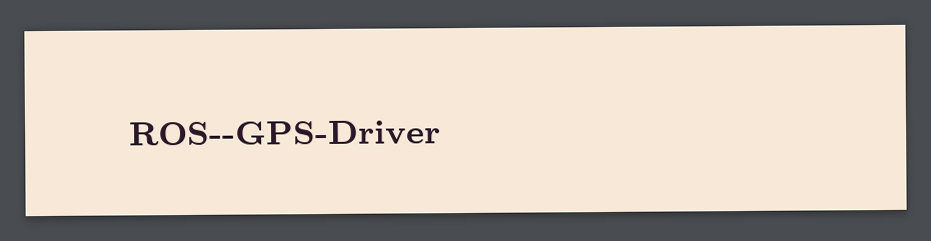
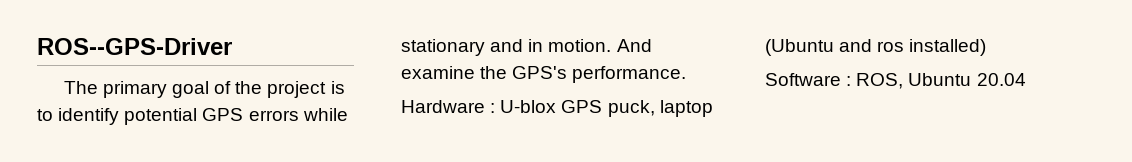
(441, 133) none -> [63,81,345,98] [37,108,348,125] [401,39,652,56] [401,66,687,83] [401,100,713,117] [765,39,987,56] [765,73,1026,89] // The primary goal of the project is to identify potential GPS errors while stationary and in motion. And examine the GPS's performance. // Hardware : U-blox GPS puck, laptop (Ubuntu and ros installed) // Software : ROS, Ubuntu 20.04

